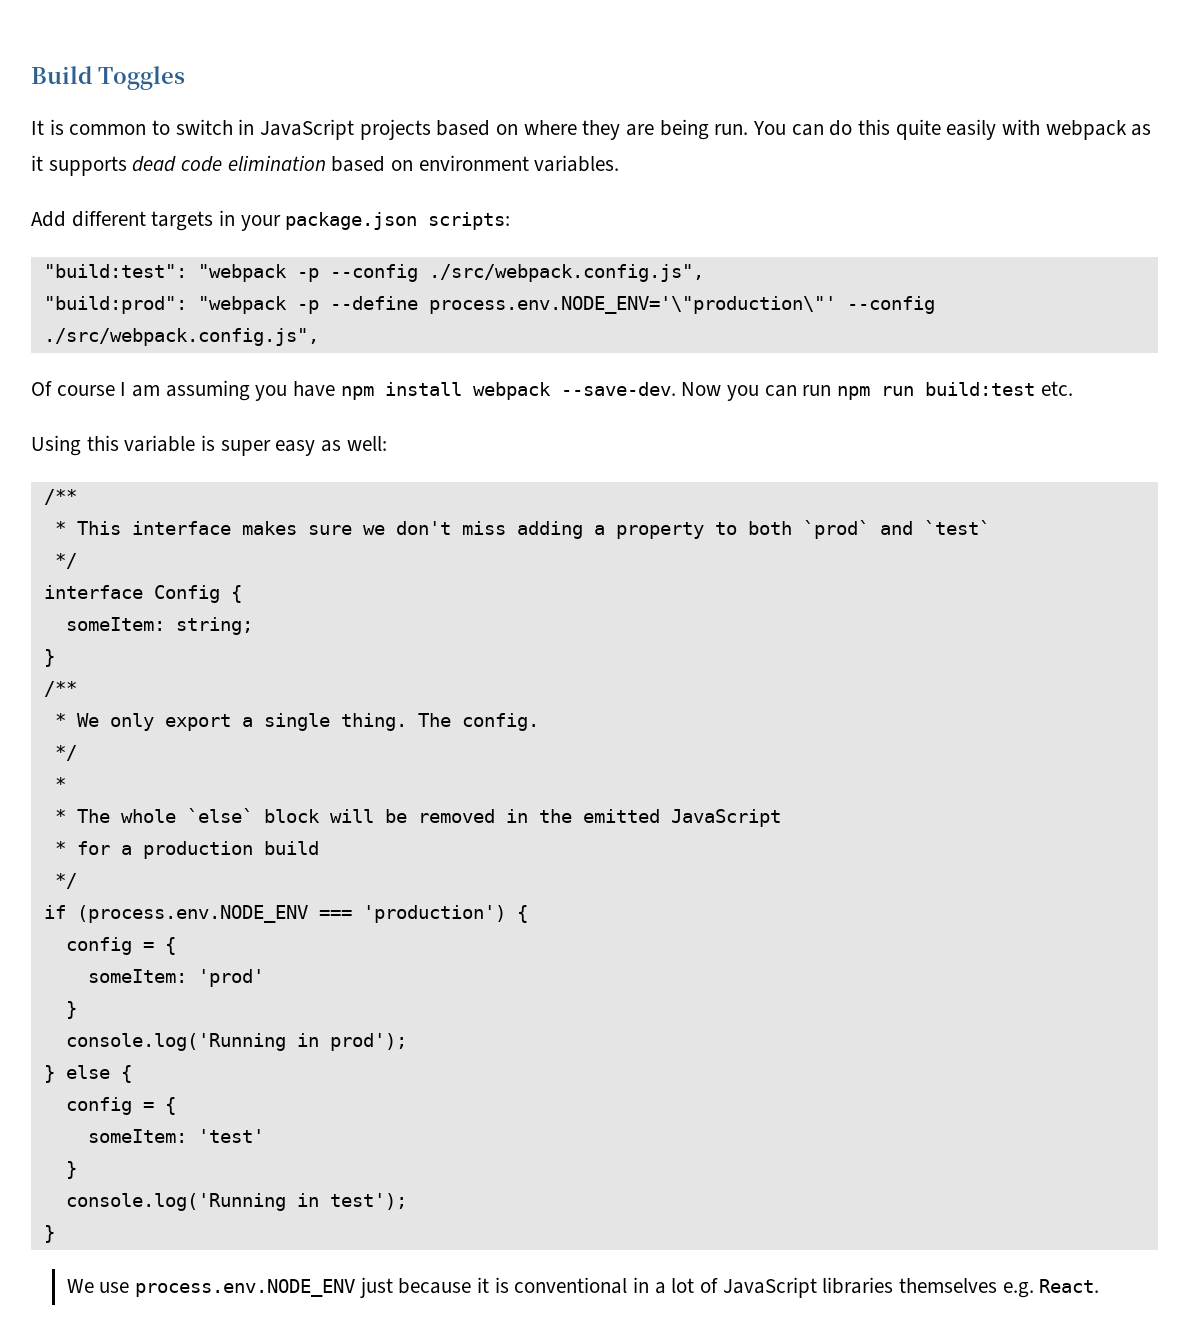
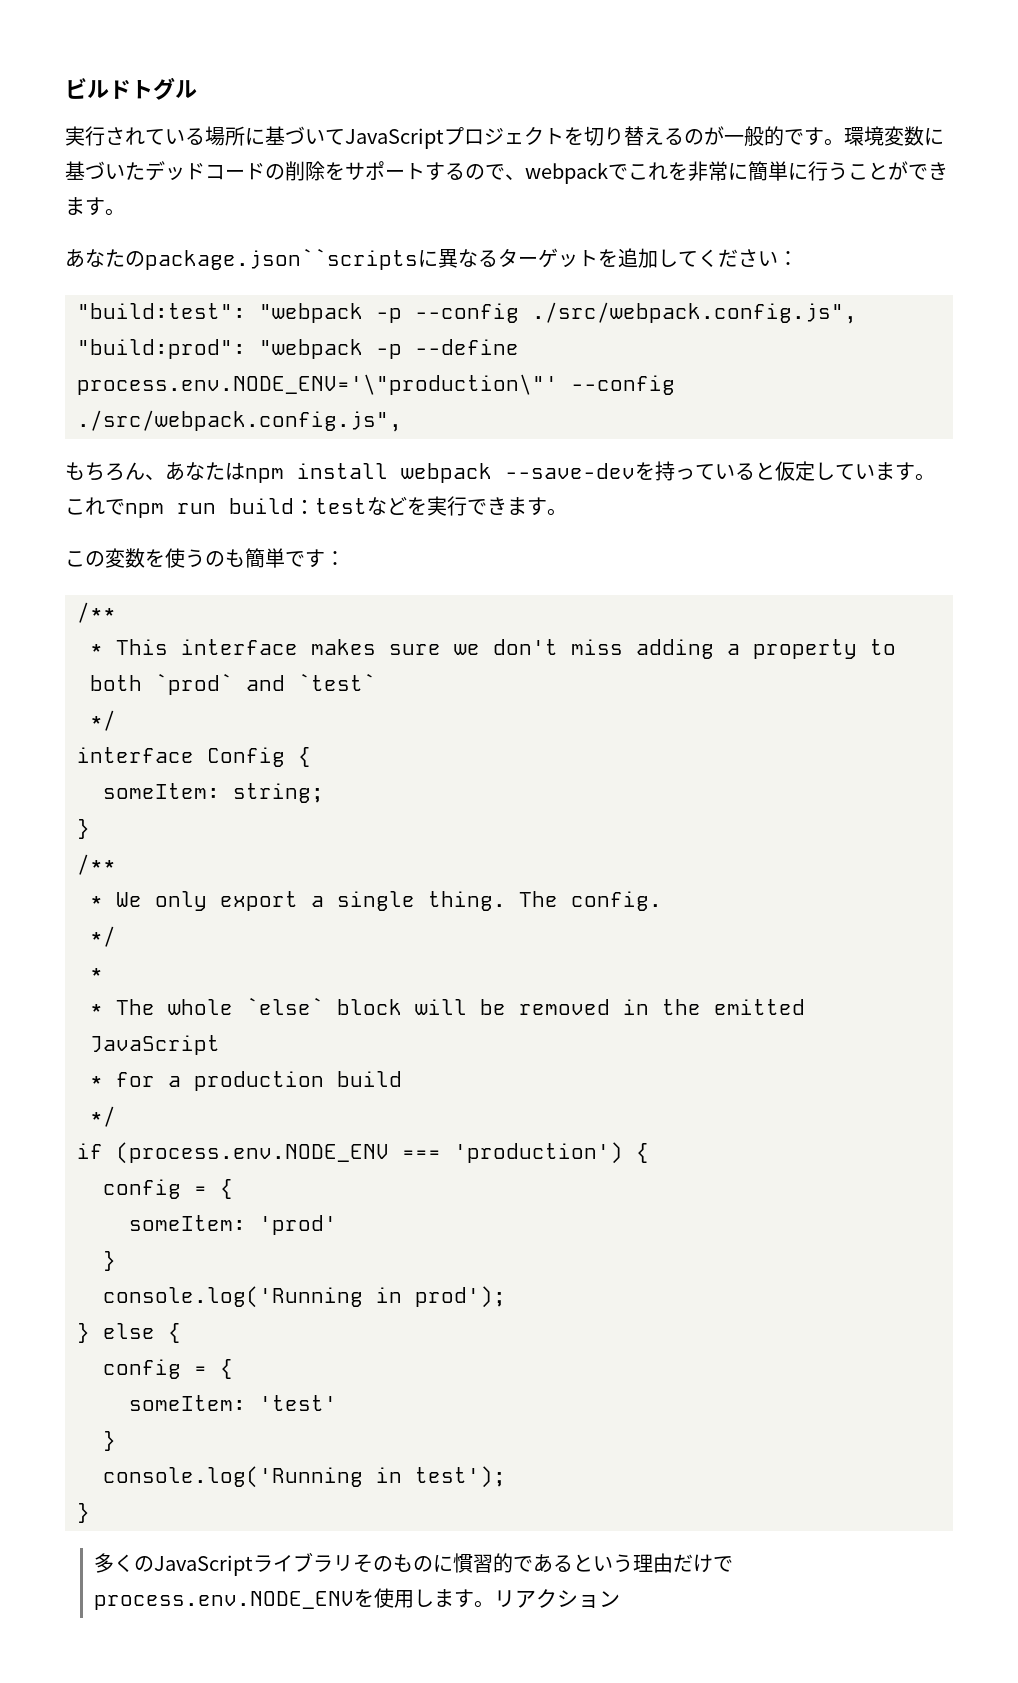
[31,66,185,90] [31,119,1152,140] [31,155,620,176] [31,210,511,231] Build Toggles // It is common to switch in JavaScript projects based on where they are being run. You can do this quite easily with webpack as it supports dead code elimination based on environment variables. // Add different targets in your package.json scripts: -> [65,77,197,100] [65,126,944,149] [65,161,948,184] [65,197,125,216] [65,248,798,270] ビルドトグル // 実行されている場所に基づいてJavaScriptプロジェクトを切り替えるのが一般的です。環境変数に基づいたデッドコードの削除をサポートするので、webpackでこれを非常に簡単に行うことができます。 // あなたのpackage.json``scriptsに異なるターゲットを追加してください：
[31,380,1073,401] [31,435,387,456] Of course I am assuming you have npm install webpack --save-dev. Now you can run npm run build:test etc. // Using this variable is super easy as well: -> [65,461,935,483] [65,496,567,518] [65,548,345,568] もちろん、あなたはnpm install webpack --save-devを持っていると仮定しています。これでnpm run build：testなどを実行できます。 // この変数を使うのも簡単です：
[66,1277,1100,1298] We use process.env.NODE_ENV just because it is conventional in a lot of JavaScript libraries themselves e.g. React. -> [94,1552,734,1576] [94,1588,621,1610] 多くのJavaScriptライブラリそのものに慣習的であるという理由だけでprocess.env.NODE_ENVを使用します。リアクション

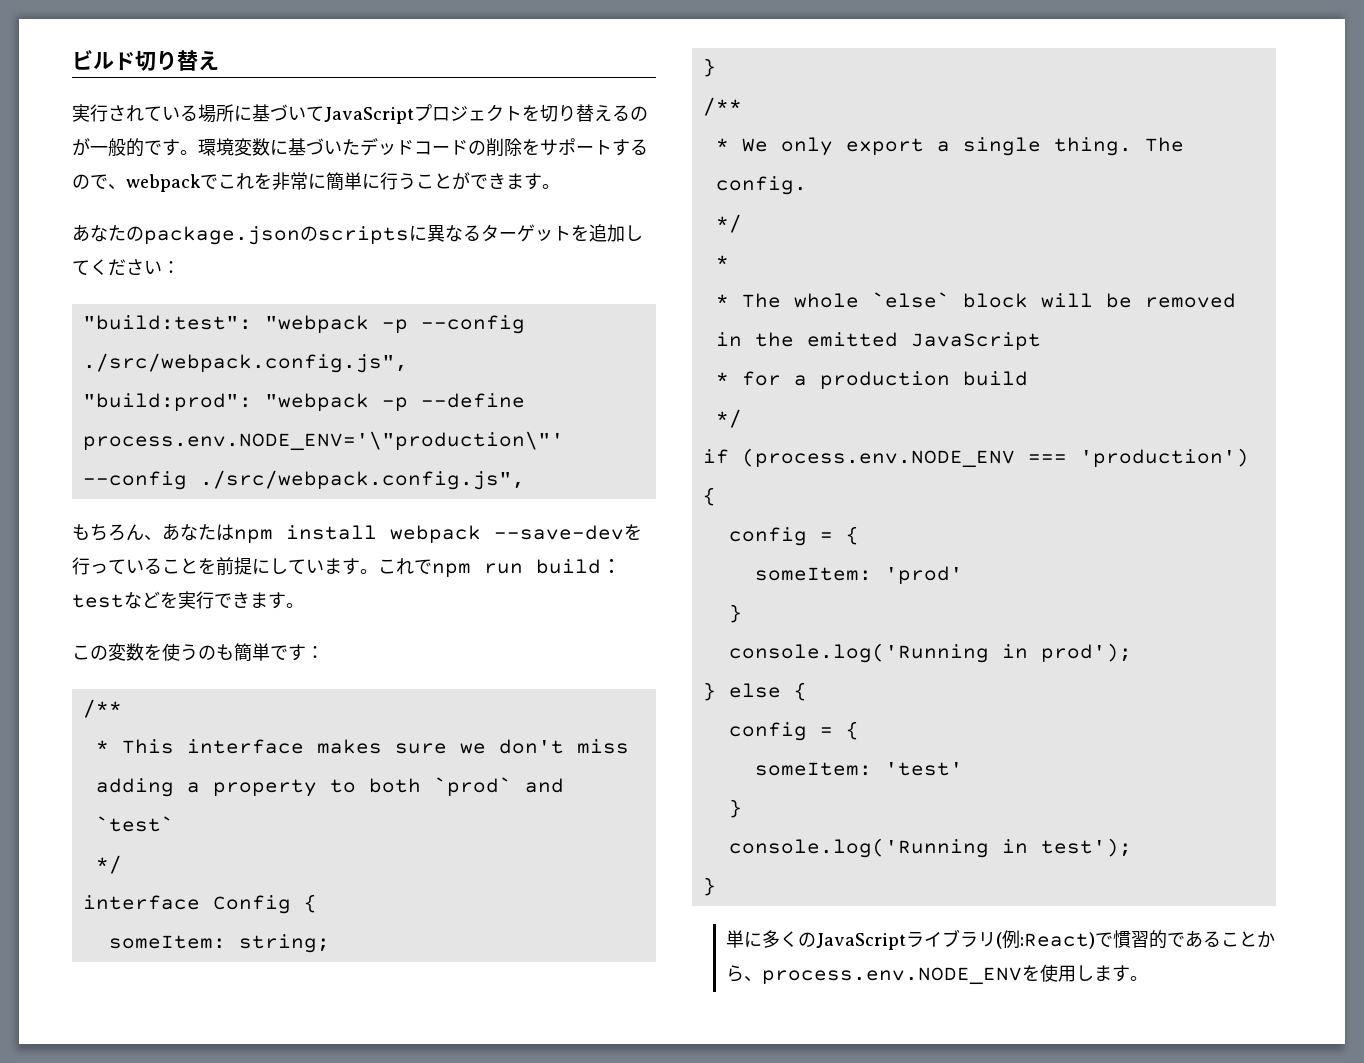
[131,77,197,100] トグル -> [135,50,219,71] 切り替え
[145,248,418,270] package.json``scripts -> [144,226,409,245] package.jsonのscripts
[655,461,675,481] 持 -> [72,557,90,575] 行
[755,461,815,481] と仮定 -> [162,557,270,575] ことを前提に
(90, 1513) none -> [725,930,762,948] 単に
[353,1553,734,1573] そのものに慣習的であるという理由だけで -> [995,930,1275,949] [725,965,762,982] (例:React)で慣習的であることから、
[494,1589,621,1608] リアクション -> (1148, 978) none

